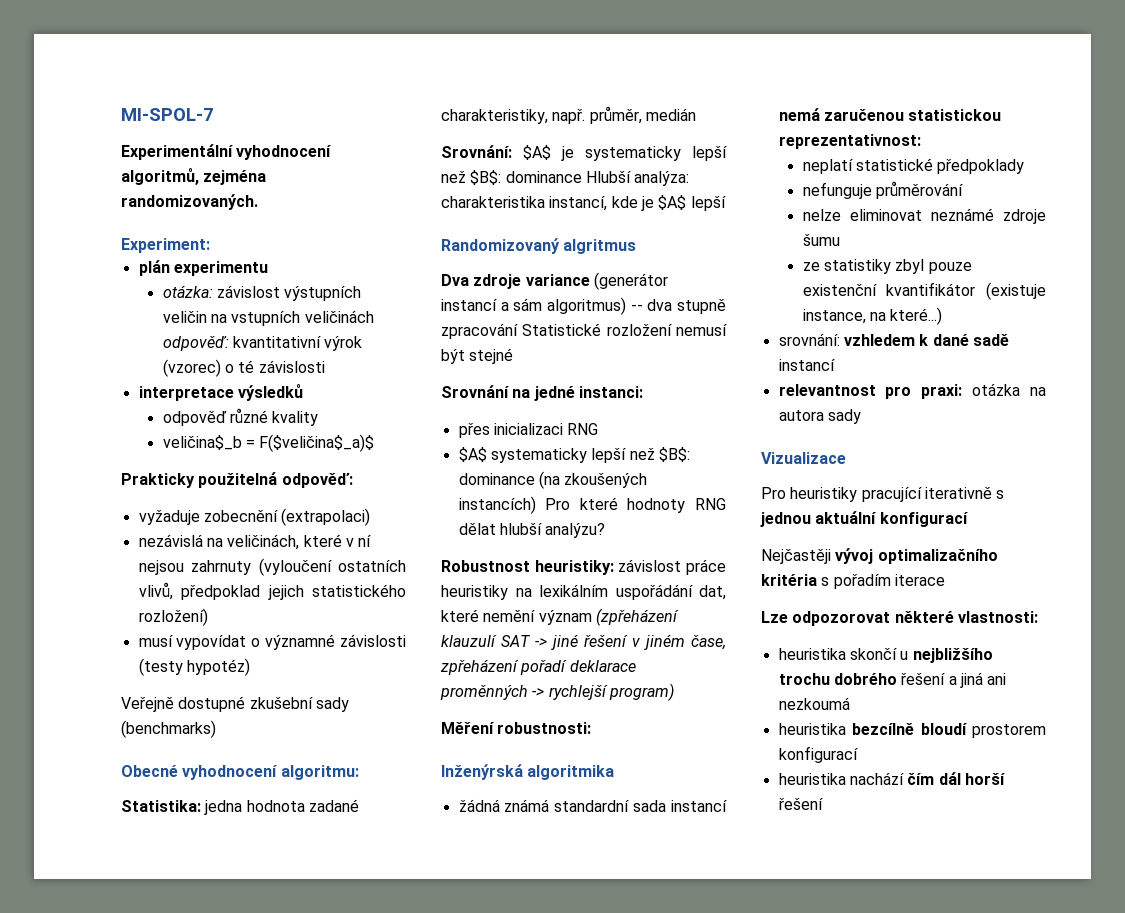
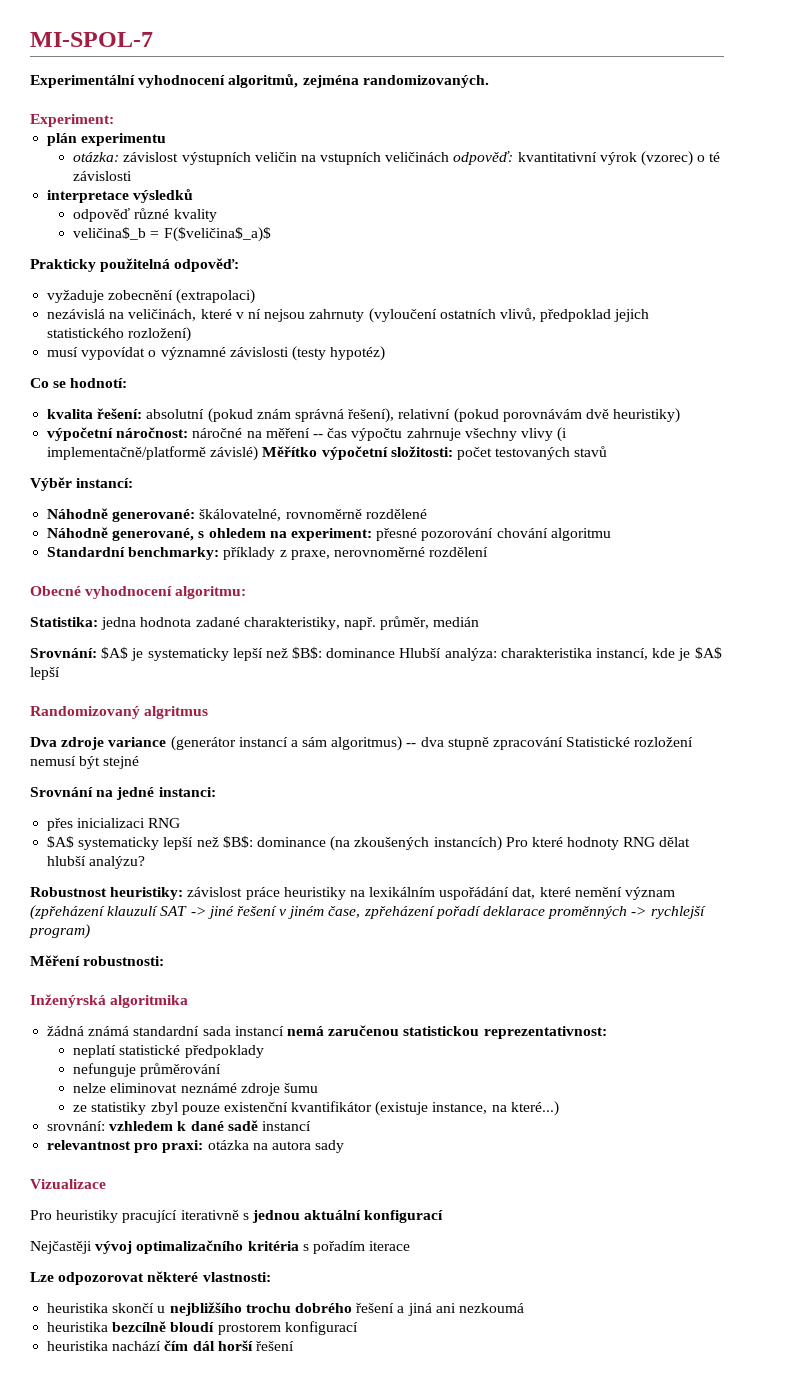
[121,696,349,712] [121,720,216,738] Veřejně dostupné zkušební sady (benchmarks) -> [30,378,128,388] [47,408,681,423] [47,427,568,442] [47,446,608,461] [30,477,134,491] [47,508,427,522] [47,527,611,541] [47,547,489,560] Co se hodnotí: // kvalita řešení: absolutní (pokud znám správná řešení), relativní (pokud porovnávám dvě heuristiky) // výpočetní náročnost: náročné na měření -- čas výpočtu zahrnuje všechny vlivy (i implementačně/platformě závislé) Měřítko výpočetní složitosti: počet testovaných stavů // Výběr instancí: // Náhodně generované: škálovatelné, rovnoměrně rozdělené // Náhodně generované, s ohledem na experiment: přesné pozorování chování algoritmu // Standardní benchmarky: příklady z praxe, nerovnoměrné rozdělení

